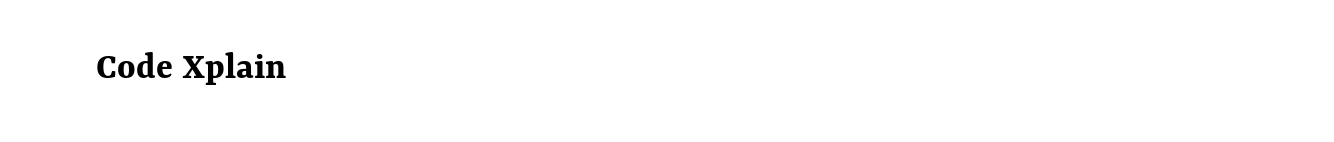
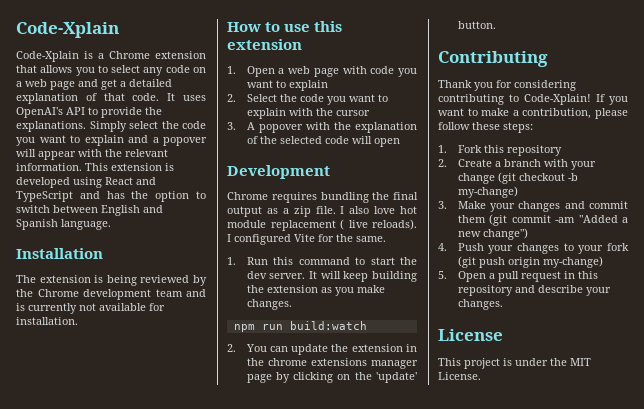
[96,52,287,85] Code Xplain -> [16,22,119,38] [16,51,206,62] [16,65,206,76] [16,79,172,90] [16,93,206,104] [16,107,162,118] [16,121,206,132] [16,135,207,146] [16,149,168,160] [16,163,174,171] [16,177,156,188] [16,191,206,202] [16,205,163,216] [16,219,111,230] [16,248,103,259] [16,275,207,286] [16,289,206,300] [16,303,165,314] [16,317,78,325] [227,21,343,32] [227,39,302,50] [227,66,417,77] [246,80,328,91] [227,94,388,105] [246,108,370,119] [227,122,417,133] [246,136,400,147] [227,165,330,179] [227,192,418,203] [227,206,417,217] [227,219,417,231] [227,234,386,245] [227,257,417,265] [246,271,417,282] [246,285,385,296] [246,299,292,310] [233,321,367,332] [227,344,417,355] [246,358,418,369] [246,372,417,383] [457,21,496,29] [438,51,548,67] [438,80,576,91] [438,94,628,105] [438,108,628,119] [438,122,533,133] [438,145,562,156] [438,159,596,170] [457,172,578,184] [457,186,518,198] [438,201,628,212] [457,214,628,226] [457,228,528,240] [438,243,629,254] [457,256,603,268] [438,271,598,282] [457,285,611,296] [457,299,503,310] [438,329,503,341] [438,358,591,369] [438,372,481,380] Code-Xplain // Code-Xplain is a Chrome extension that allows you to select any code on a web page and get a detailed explanation of that code. It uses OpenAI's API to provide the explanations. Simply select the code you want to explain and a popover will appear with the relevant information. This extension is developed using React and TypeScript and has the option to switch between English and Spanish language. // Installation // The extension is being reviewed by the Chrome development team and is currently not available for installation. // How to use this extension // 1. Open a web page with code you want to explain // 2. Select the code you want to explain with the cursor // 3. A popover with the explanation of the selected code will open // Development // Chrome requires bundling the final output as a zip file. I also love hot module replacement ( live reloads). I configured Vite for the same. // 1. Run this command to start the dev server. It will keep building the extension as you make changes. // npm run build:watch // 2. You can update the extension in the chrome extensions manager page by clicking on the 'update' button. // Contributing // Thank you for considering contributing to Code-Xplain! If you want to make a contribution, please follow these steps: // 1. Fork this repository // 2. Create a branch with your change (git checkout -b my-change) // 3. Make your changes and commit them (git commit -am "Added a new change") // 4. Push your changes to your fork (git push origin my-change) // 5. Open a pull request in this repository and describe your changes. // License // This project is under the MIT License.

